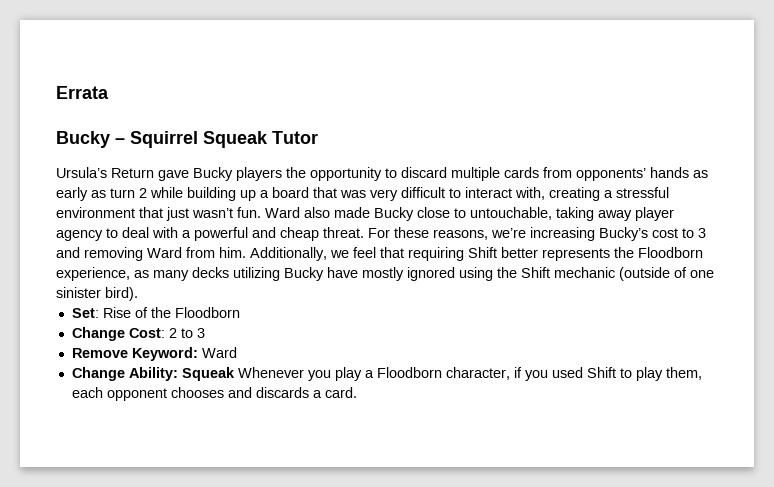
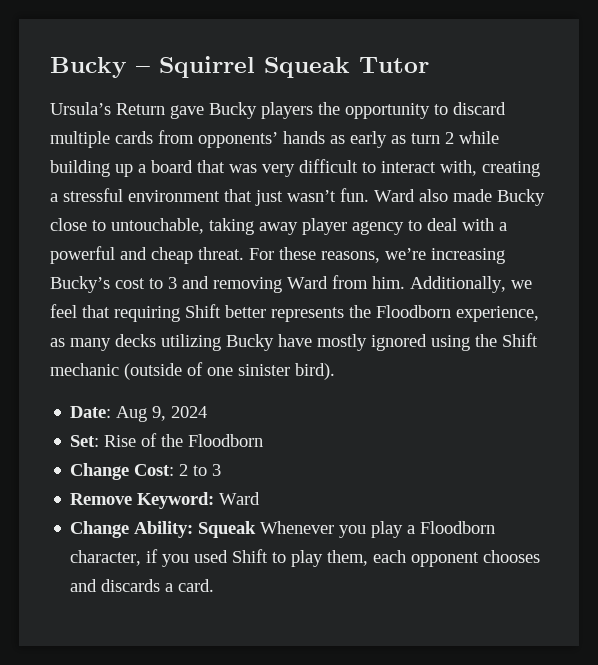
[56,86,109,99] Errata // -> (50, 67) none
(138, 294) none -> [70,406,208,422] // Date: Aug 9, 2024

